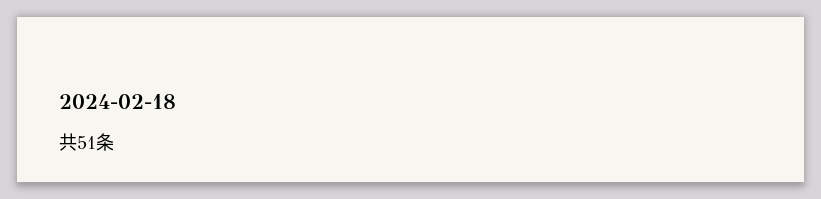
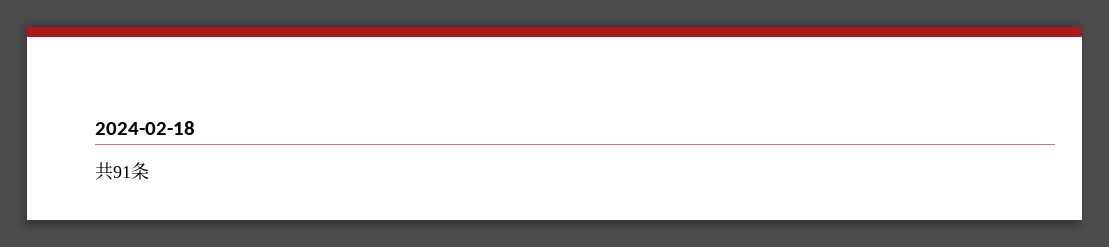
[77,136,96,149] 51 -> [113,166,131,178] 91

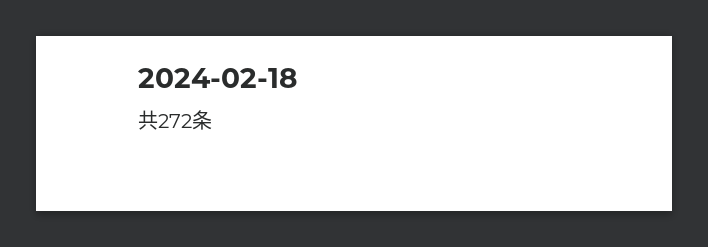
[113,166,131,178] 91 -> [158,114,192,128] 272

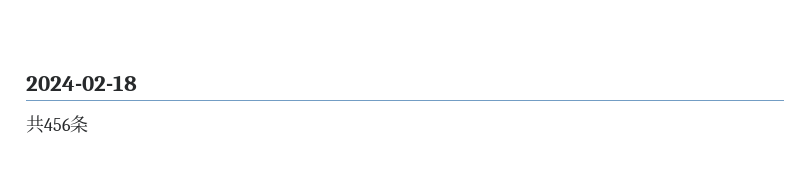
[158,114,192,128] 272 -> [44,118,71,131] 456

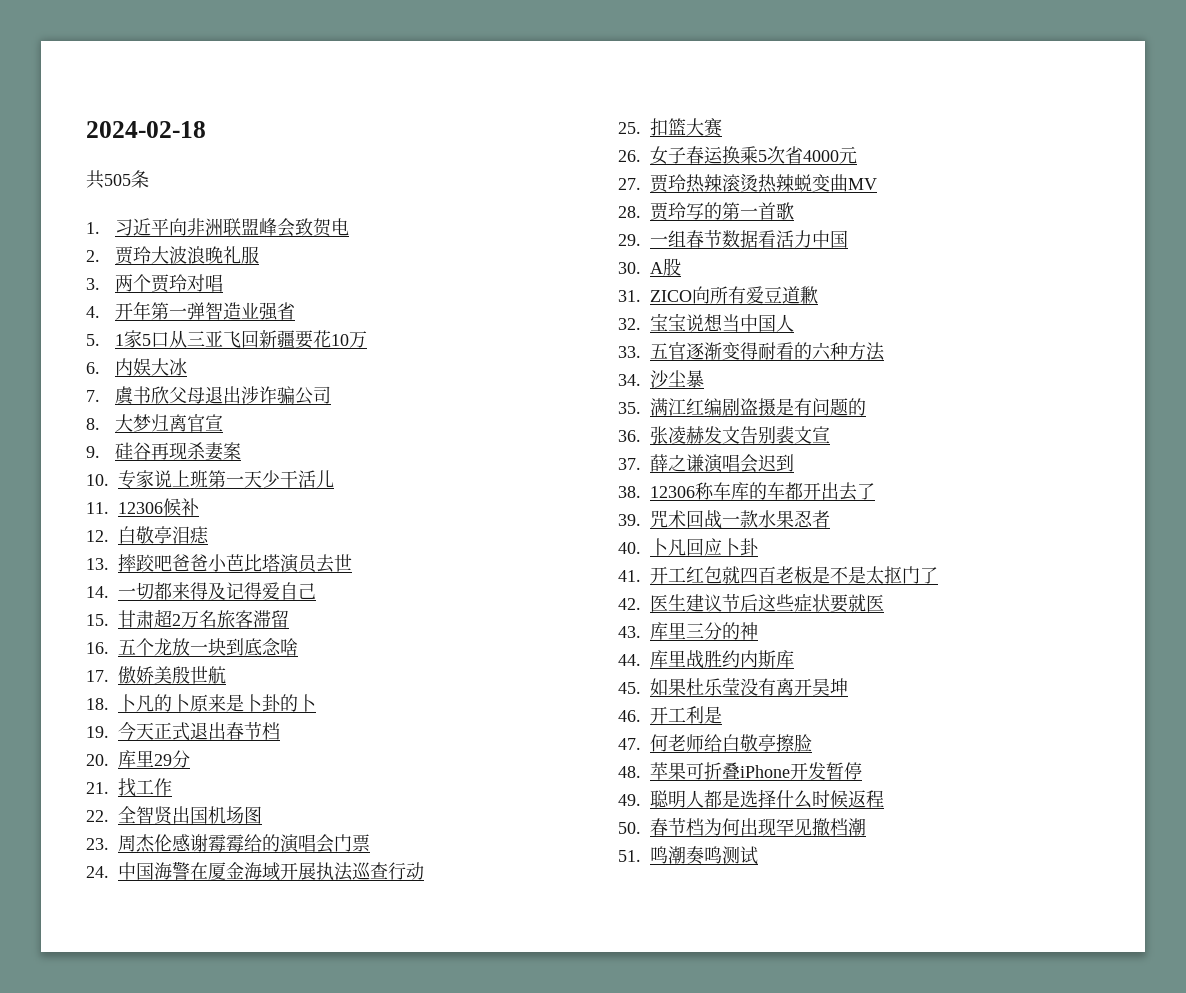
[44,118,71,131] 456 -> [104,174,131,186] 505
(88, 124) none -> [86,218,350,237] [86,246,260,265] [86,274,224,293] [86,301,296,321] [86,330,368,349] [86,358,188,376] [86,386,332,405] [86,414,224,432] [86,442,242,461] [86,470,334,489] [86,498,199,516] [86,526,209,544] [86,554,352,573] [86,582,316,600] [86,609,289,628] [86,638,298,656] [86,666,226,684] [86,694,316,712] [86,722,280,741] [86,750,190,768] [86,778,172,797] [86,806,262,825] [86,834,370,853] [86,861,424,881] [618,118,722,137] [618,146,857,165] [618,174,877,193] [618,202,794,221] [618,230,848,248] [618,258,681,276] [618,286,818,304] [618,313,794,332] [618,342,885,361] [618,370,704,388] [618,398,866,416] [618,426,830,444] [618,454,794,473] [618,482,875,501] [618,510,830,529] [618,538,759,556] [618,566,938,584] [618,594,884,613] [618,622,758,640] [618,650,794,669] [618,678,848,696] [618,706,722,724] [618,734,812,752] [618,762,862,780] [618,789,884,809] [618,818,866,836] [618,846,758,865] // 1.习近平向非洲联盟峰会致贺电 // 2.贾玲大波浪晚礼服 // 3.两个贾玲对唱 // 4.开年第一弹智造业强省 // 5. 1家5口从三亚飞回新疆要花10万 // 6.内娱大冰 // 7.虞书欣父母退出涉诈骗公司 // 8.大梦归离官宣 // 9.硅谷再现杀妻案 // 10.专家说上班第一天少干活儿 // 11. 12306候补 // 12.白敬亭泪痣 // 13.摔跤吧爸爸小芭比塔演员去世 // 14.一切都来得及记得爱自己 // 15.甘肃超2万名旅客滞留 // 16.五个龙放一块到底念啥 // 17.傲娇美殷世航 // 18.卜凡的卜原来是卜卦的卜 // 19.今天正式退出春节档 // 20.库里29分 // 21.找工作 // 22.全智贤出国机场图 // 23.周杰伦感谢霉霉给的演唱会门票 // 24.中国海警在厦金海域开展执法巡查行动 // 25.扣篮大赛 // 26.女子春运换乘5次省4000元 // 27.贾玲热辣滚烫热辣蜕变曲MV // 28.贾玲写的第一首歌 // 29.一组春节数据看活力中国 // 30. A股 // 31. ZICO向所有爱豆道歉 // 32.宝宝说想当中国人 // 33.五官逐渐变得耐看的六种方法 // 34.沙尘暴 // 35.满江红编剧盗摄是有问题的 // 36.张凌赫发文告别裴文宣 // 37.薛之谦演唱会迟到 // 38. 12306称车库的车都开出去了 // 39.咒术回战一款水果忍者 // 40.卜凡回应卜卦 // 41.开工红包就四百老板是不是太抠门了 // 42.医生建议节后这些症状要就医 // 43.库里三分的神 // 44.库里战胜约内斯库 // 45.如果杜乐莹没有离开昊坤 // 46.开工利是 // 47.何老师给白敬亭擦脸 // 48.苹果可折叠iPhone开发暂停 // 49.聪明人都是选择什么时候返程 // 50.春节档为何出现罕见撤档潮 // 51.鸣潮奏鸣测试

